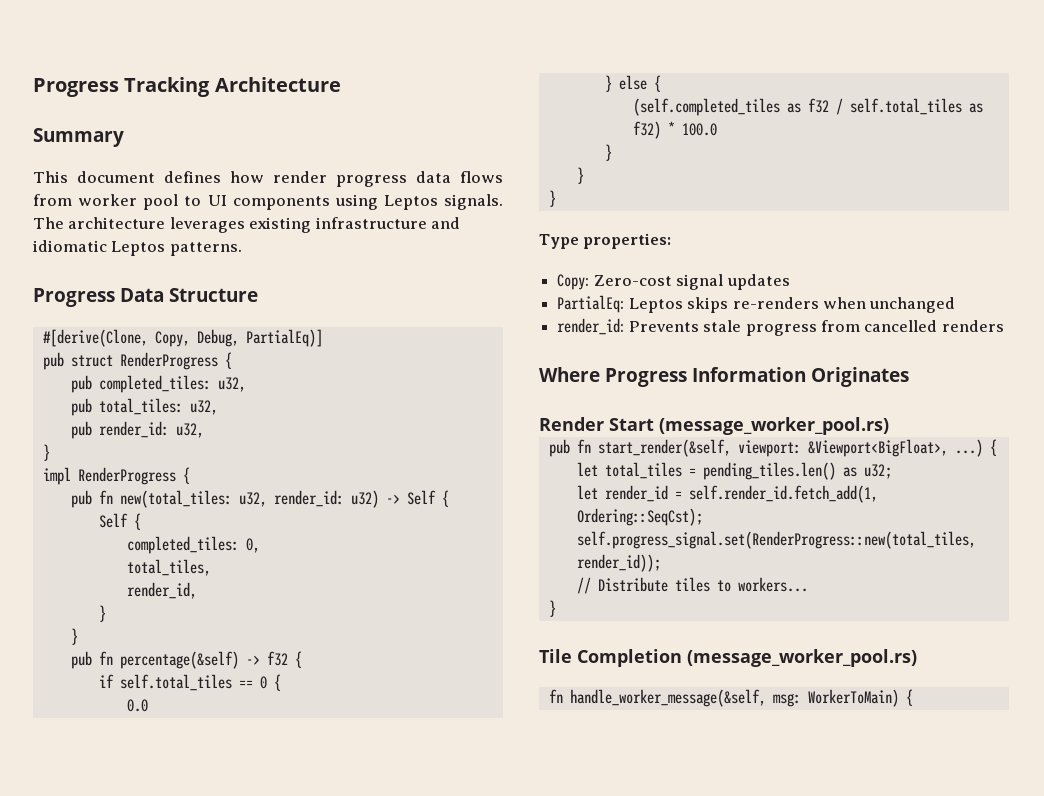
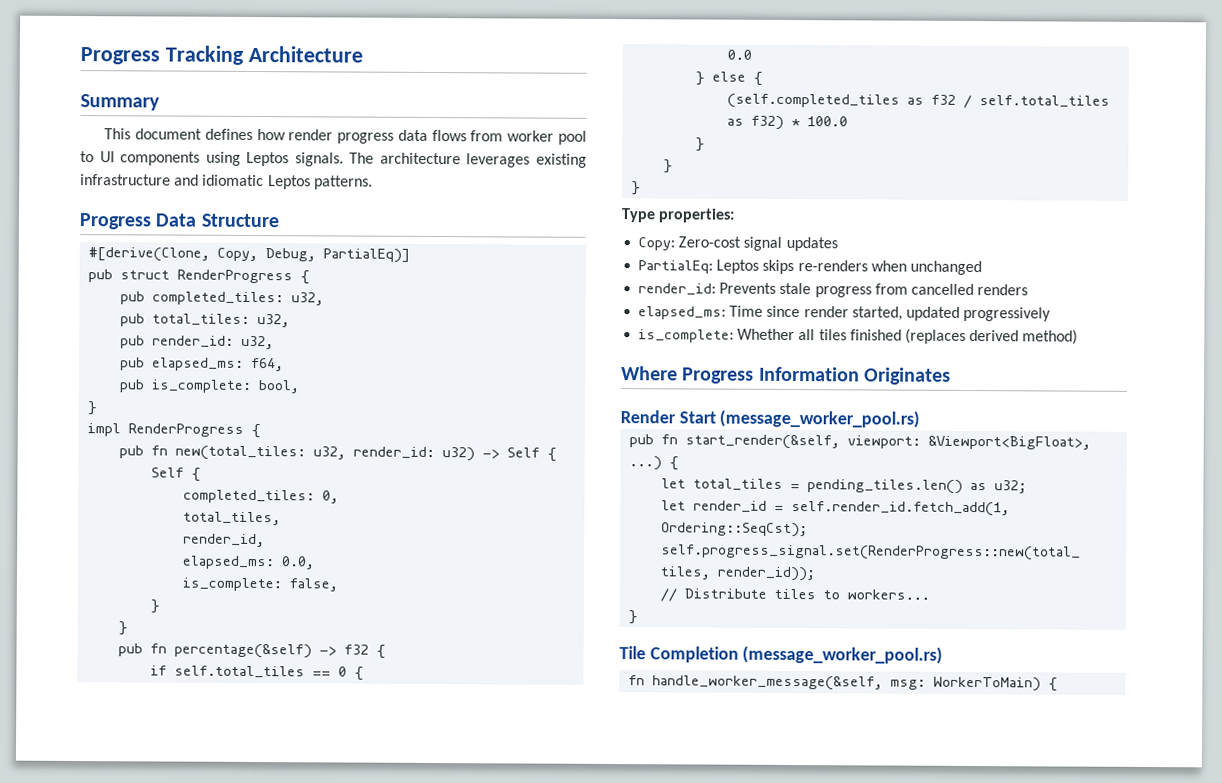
(204, 430) none -> [120,357,285,372] [119,379,301,394] // pub elapsed_ms: f64, // pub is_complete: bool,
(197, 590) none -> [183,555,316,570] [182,577,339,592] // elapsed_ms: 0.0, // is_complete: false,
(1004, 326) none -> [638,305,1052,322] [638,328,1079,345] // elapsed_ms: Time since render started, updated progressively // is_complete: Whether all tiles finished (replaces derived method)

